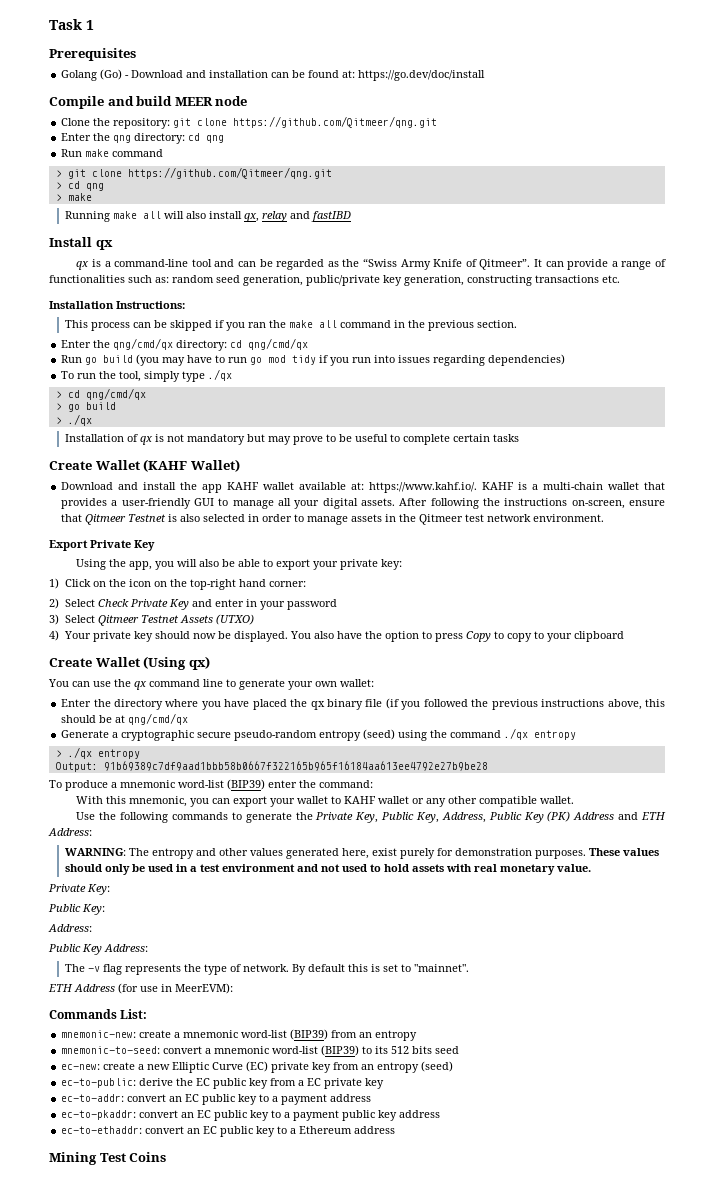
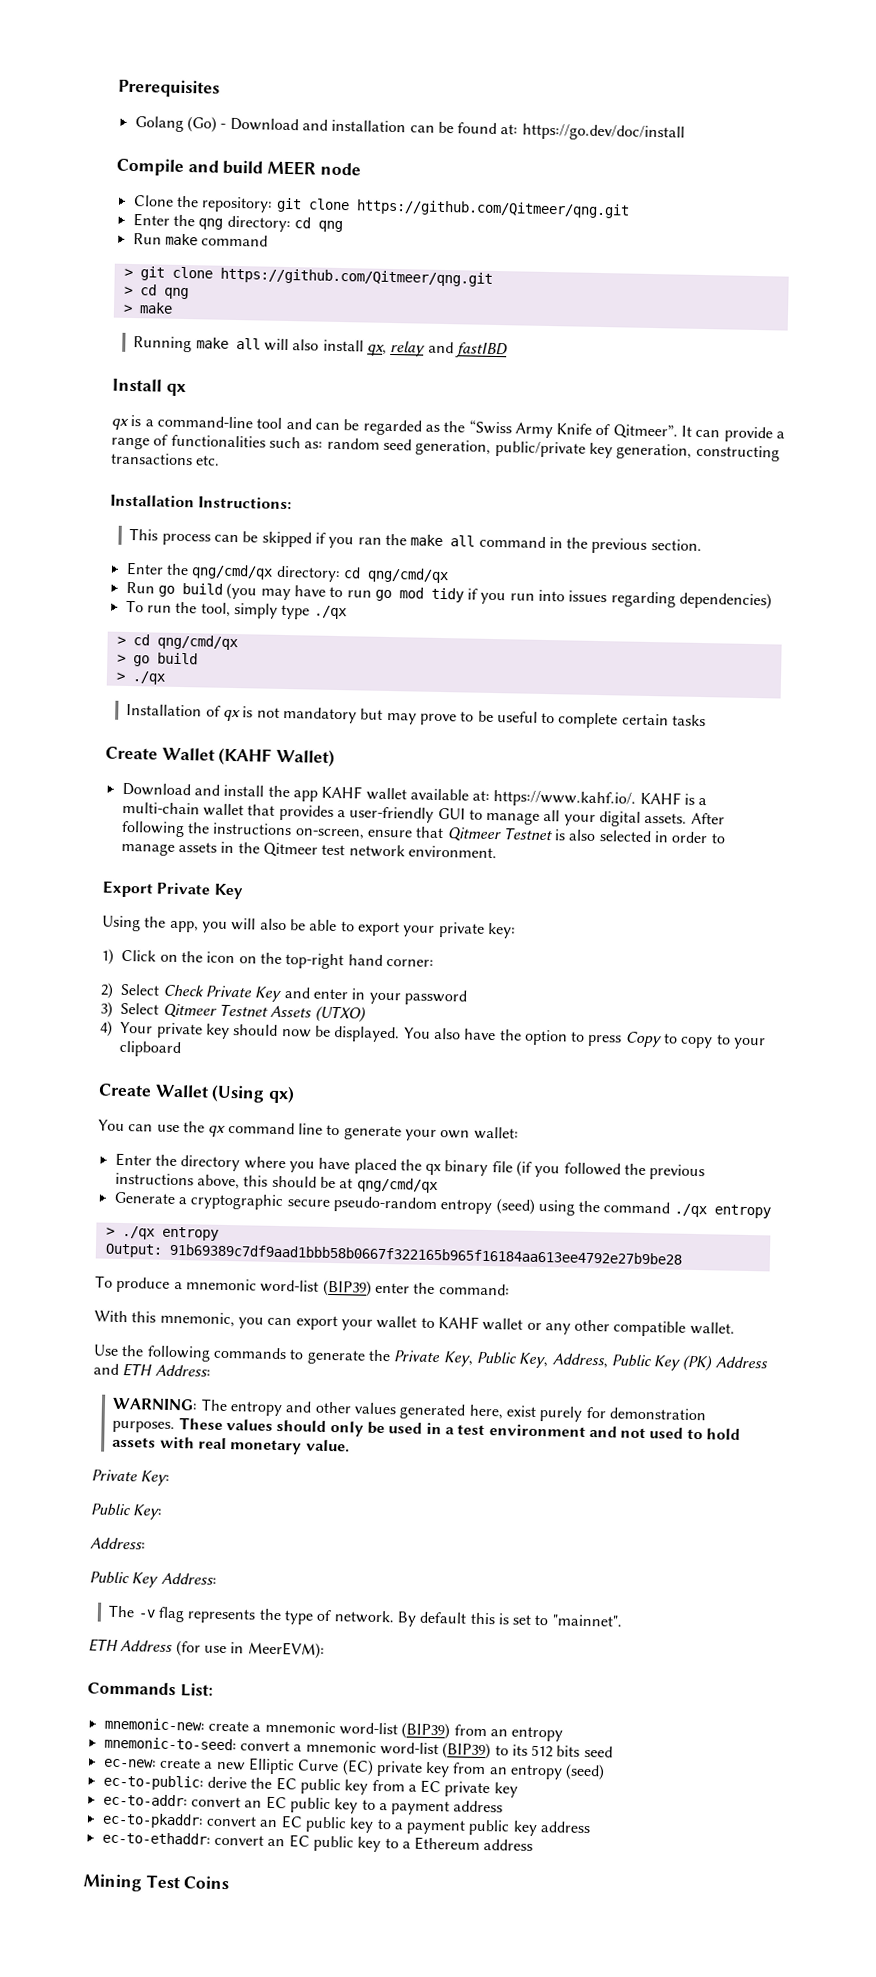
[49,19,94,30] Task 1 // -> (118, 88) none

